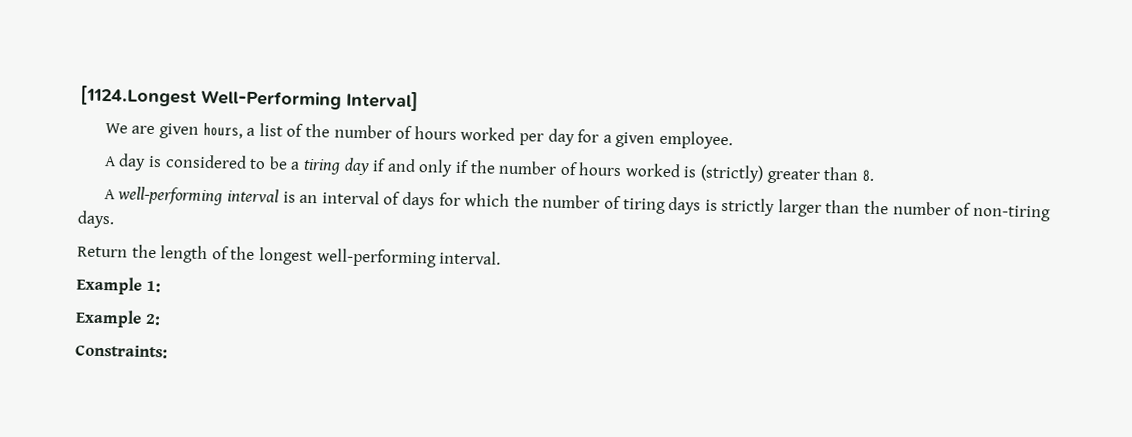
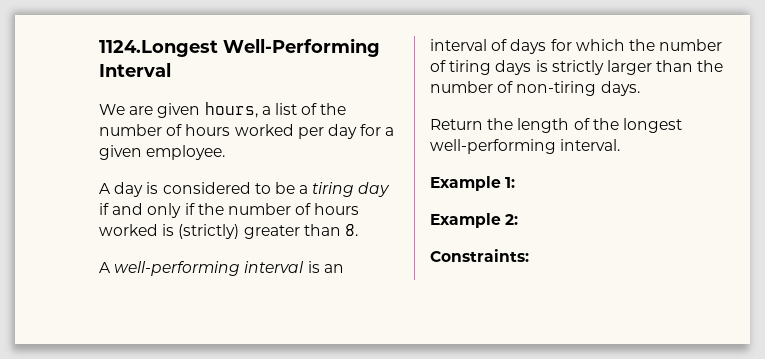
[80,85,419,112] [1124.Longest Well-Performing Interval] -> [99,38,380,57] [99,63,171,77] 1124.Longest Well-Performing Interval

